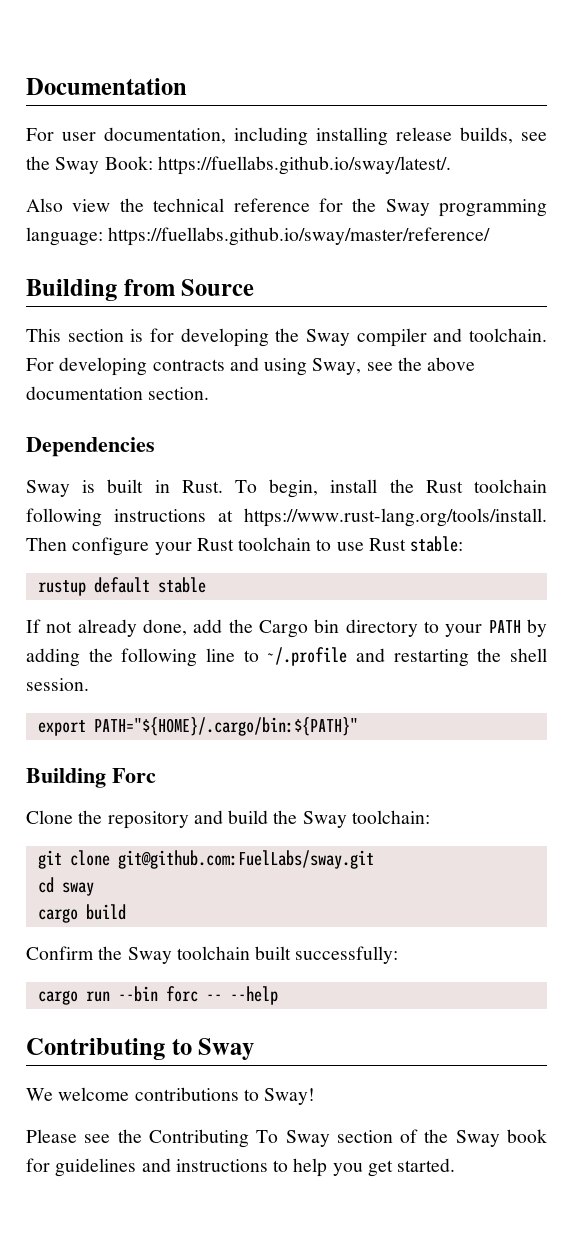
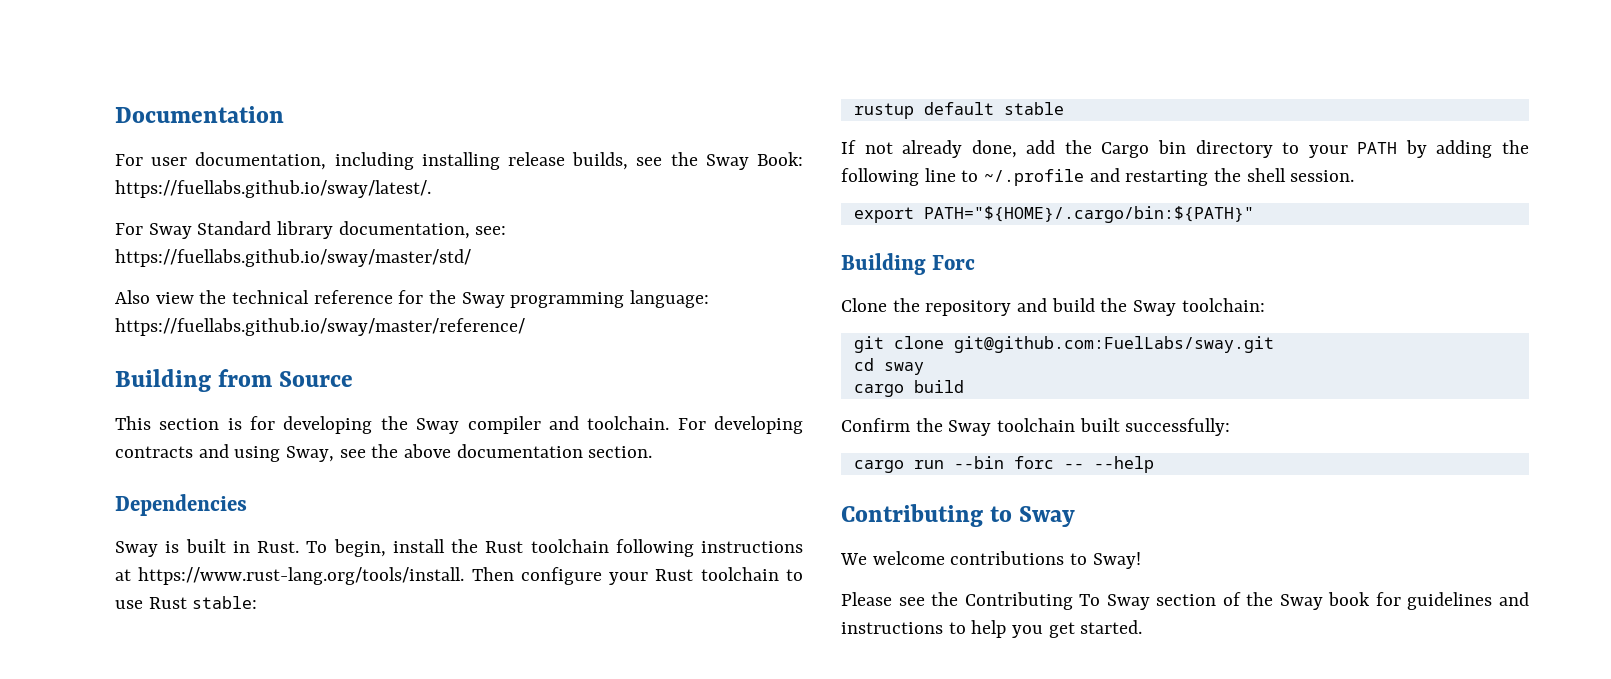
(451, 165) none -> [115,221,507,239] [115,249,471,267] // For Sway Standard library documentation, see: https://fuellabs.github.io/sway/master/std/

